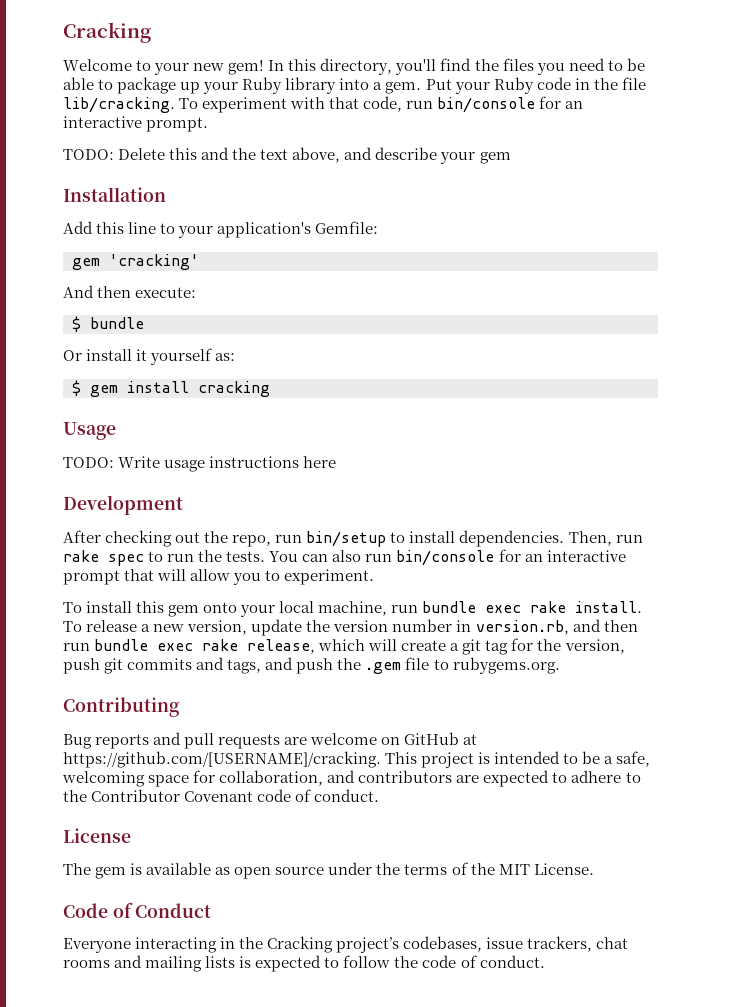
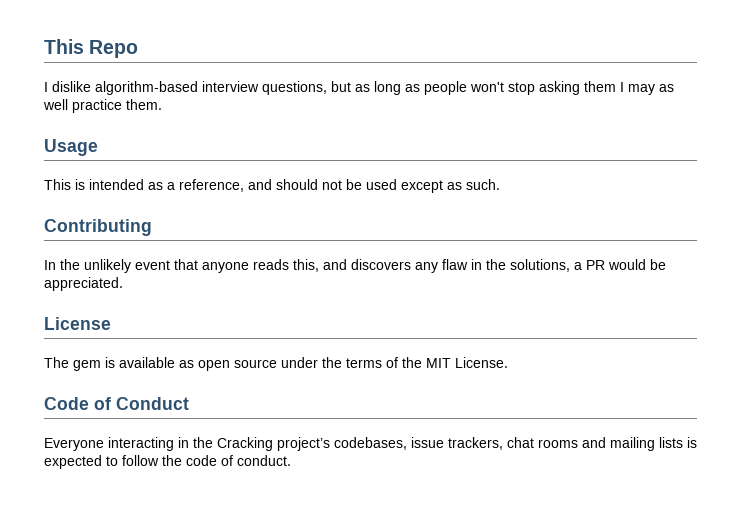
[63,22,151,43] [63,58,645,75] [63,77,646,94] [63,96,584,113] [63,116,209,132] [63,147,511,164] [63,187,166,202] [63,221,379,238] [72,254,199,270] [63,285,197,298] [72,316,144,332] [63,348,236,365] [72,380,270,397] [63,422,116,440] [63,456,337,472] [63,495,183,515] [63,530,643,547] [63,549,626,566] [63,569,375,585] [63,601,643,617] [63,619,638,636] [63,638,625,655] [63,657,560,674] [63,697,180,717] [63,732,478,749] [63,751,651,768] [62,770,641,787] [63,789,380,802] Cracking // Welcome to your new gem! In this directory, you'll find the files you need to be able to package up your Ruby library into a gem. Put your Ruby code in the file lib/cracking. To experiment with that code, run bin/console for an interactive prompt. // TODO: Delete this and the text above, and describe your gem // Installation // Add this line to your application's Gemfile: // gem 'cracking' // And then execute: // $ bundle // Or install it yourself as: // $ gem install cracking // Usage // TODO: Write usage instructions here // Development // After checking out the repo, run bin/setup to install dependencies. Then, run rake spec to run the tests. You can also run bin/console for an interactive prompt that will allow you to experiment. // To install this gem onto your local machine, run bundle exec rake install. To release a new version, update the version number in version.rb, and then run bundle exec rake release, which will create a git tag for the version, push git commits and tags, and push the .gem file to rubygems.org. // Contributing // Bug reports and pull requests are welcome on GitHub at https://github.com/[USERNAME]/cracking. This project is intended to be a safe, welcoming space for collaboration, and contributors are expected to adhere to the Contributor Covenant code of conduct. -> [44,39,139,58] [44,81,674,95] [43,99,162,113] [44,139,98,156] [44,179,500,193] [44,219,152,236] [44,259,666,273] [44,277,123,291] This Repo // I dislike algorithm-based interview questions, but as long as people won't stop asking them I may as well practice them. // Usage // This is intended as a reference, and should not be used except as such. // Contributing // In the unlikely event that anyone reads this, and discovers any flaw in the solutions, a PR would be appreciated.

